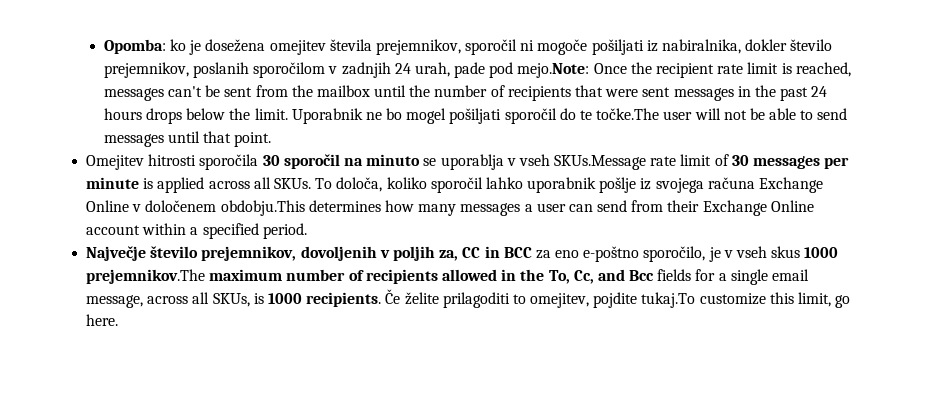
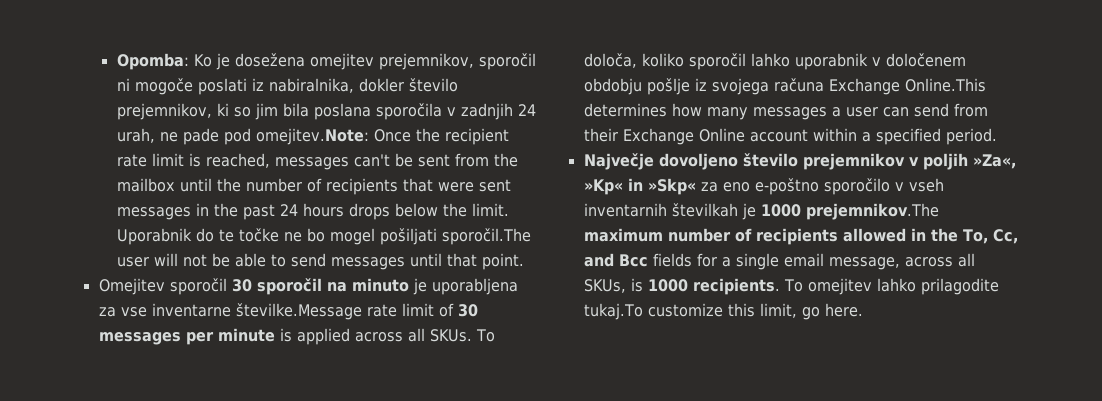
[169,39,186,51] ko -> [193,54,212,67] Ko
[329,39,372,51] števila -> (374, 61) none
[591,39,644,55] pošiljati -> [197,78,247,95] poslati
[192,62,326,78] poslanih sporočilom -> [216,103,442,120] ki so jim bila poslana sporočila
(450, 69) none -> [159,132,178,142] ne
[517,63,590,78] mejo.Note: -> [255,128,369,145] omejitev.Note:
(363, 116) none -> [195,228,279,242] do te točke
[504,108,660,124] sporočil do te točke.The -> [441,228,531,245] sporočil.The
[148,154,259,170] hitrosti sporočila -> [169,278,227,295] sporočil
[423,154,647,170] se uporablja v vseh SKUs.Message -> [412,278,518,295] [98,303,362,320] je uporabljena za vse inventarne številke.Message
(597, 185) none -> [871,53,966,67] [583,78,642,95] v določenem obdobju
[86,200,305,216] Online v določenem obdobju.This -> [904,78,986,92] Online.This
[150,246,801,262] število prejemnikov, dovoljenih v poljih za, CC in BCC za eno e-poštno sporočilo, je v vseh skus -> [658,153,1016,170] [583,178,944,195] [583,203,756,220] dovoljeno število prejemnikov v poljih »Za«, »Kp« in »Skp« za eno e-poštno sporočilo v vseh inventarnih številkah je
[385,289,638,308] Če želite prilagoditi to omejitev, pojdite -> [783,278,999,295] To omejitev lahko prilagodite

